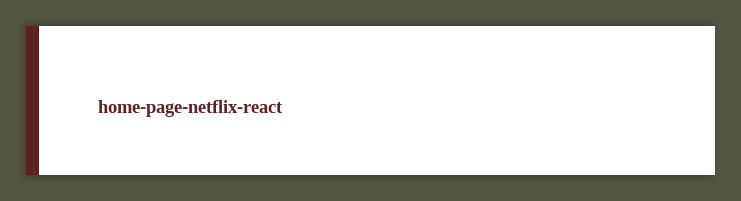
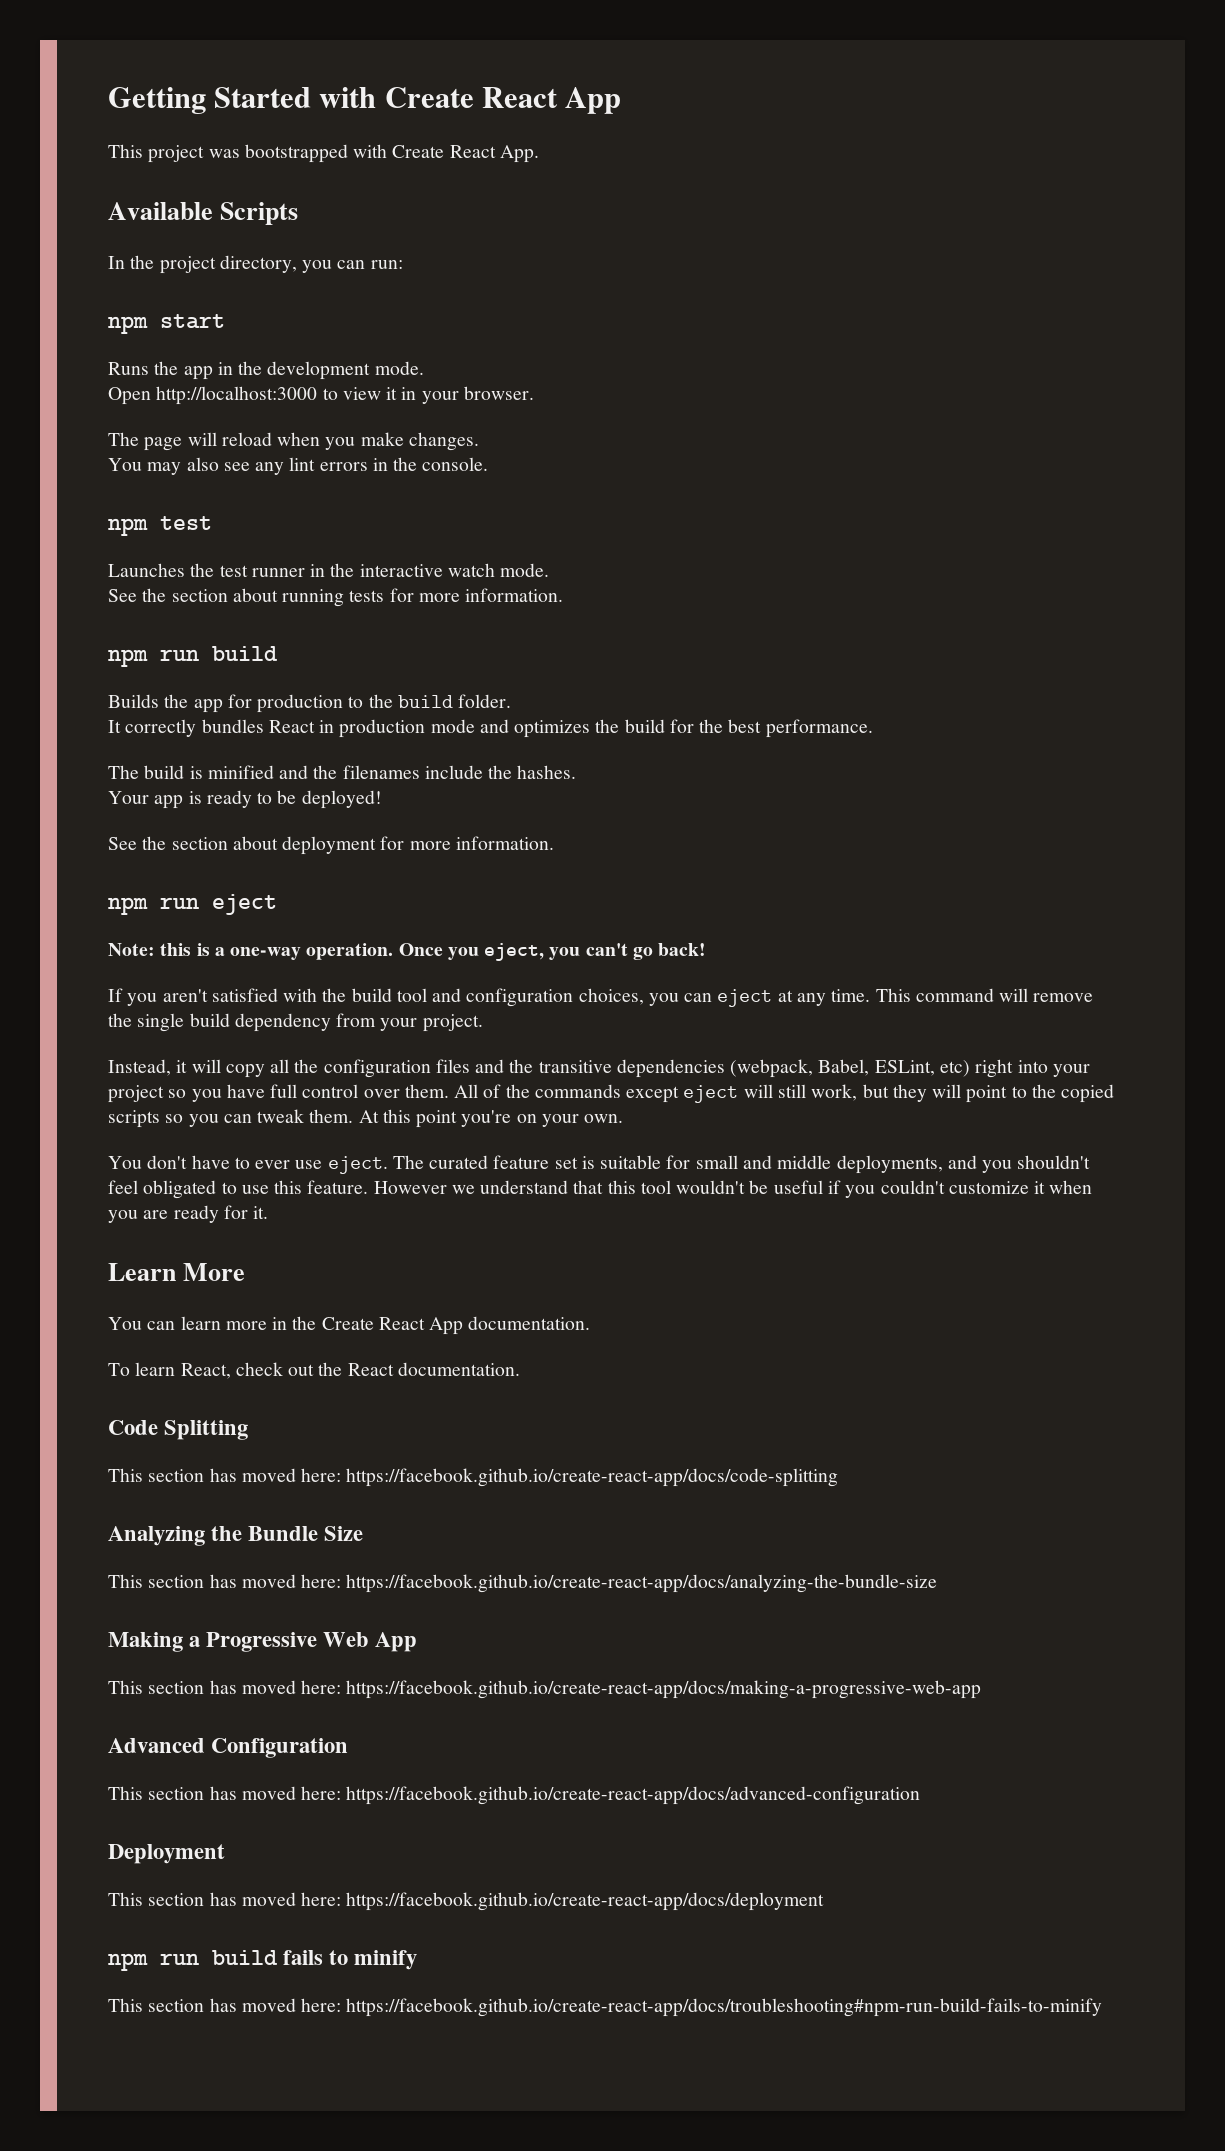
[98,100,283,117] home-page-netflix-react -> [108,87,622,114] [108,144,539,163] [108,202,299,225] [108,255,403,274] [108,314,225,334] [108,361,424,380] [108,386,534,405] [108,432,479,451] [108,457,489,475] [108,516,212,536] [108,563,550,577] [108,588,564,607] [108,646,278,667] [108,694,512,713] [108,719,873,738] [108,765,577,779] [108,790,382,809] [108,836,554,855] [108,894,277,915] [108,943,707,961] [108,988,1094,1007] [108,1013,483,1032] [108,1059,1090,1078] [108,1084,1115,1103] [108,1109,624,1128] [108,1155,1091,1174] [108,1180,1093,1199] [108,1205,269,1223] [108,1263,246,1281] [108,1316,591,1335] [108,1362,520,1379] [108,1420,249,1440] [108,1468,839,1487] [108,1526,364,1546] [108,1574,938,1593] [108,1632,418,1652] [108,1680,982,1699] [108,1738,349,1758] [108,1786,921,1805] [108,1844,225,1864] [108,1892,825,1911] [108,1950,418,1971] [108,1998,1103,2017] Getting Started with Create React App // This project was bootstrapped with Create React App. // Available Scripts // In the project directory, you can run: // npm start // Runs the app in the development mode. // Open http://localhost:3000 to view it in your browser. // The page will reload when you make changes. // You may also see any lint errors in the console. // npm test // Launches the test runner in the interactive watch mode. // See the section about running tests for more information. // npm run build // Builds the app for production to the build folder. // It correctly bundles React in production mode and optimizes the build for the best performance. // The build is minified and the filenames include the hashes. // Your app is ready to be deployed! // See the section about deployment for more information. // npm run eject // Note: this is a one-way operation. Once you eject, you can't go back! // If you aren't satisfied with the build tool and configuration choices, you can eject at any time. This command will remove the single build dependency from your project. // Instead, it will copy all the configuration files and the transitive dependencies (webpack, Babel, ESLint, etc) right into your project so you have full control over them. All of the commands except eject will still work, but they will point to the copied scripts so you can tweak them. At this point you're on your own. // You don't have to ever use eject. The curated feature set is suitable for small and middle deployments, and you shouldn't feel obligated to use this feature. However we understand that this tool wouldn't be useful if you couldn't customize it when you are ready for it. // Learn More // You can learn more in the Create React App documentation. // To learn React, check out the React documentation. // Code Splitting // This section has moved here: https://facebook.github.io/create-react-app/docs/code-splitting // Analyzing the Bundle Size // This section has moved here: https://facebook.github.io/create-react-app/docs/analyzing-the-bundle-size // Making a Progressive Web App // This section has moved here: https://facebook.github.io/create-react-app/docs/making-a-progressive-web-app // Advanced Configuration // This section has moved here: https://facebook.github.io/create-react-app/docs/advanced-configuration // Deployment // This section has moved here: https://facebook.github.io/create-react-app/docs/deployment // npm run build fails to minify // This section has moved here: https://facebook.github.io/create-react-app/docs/troubleshooting#npm-run-build-fails-to-minify

